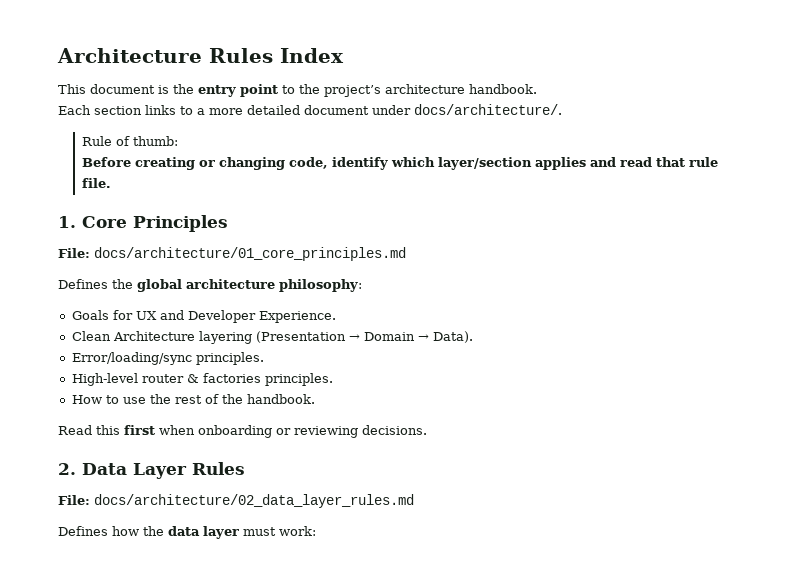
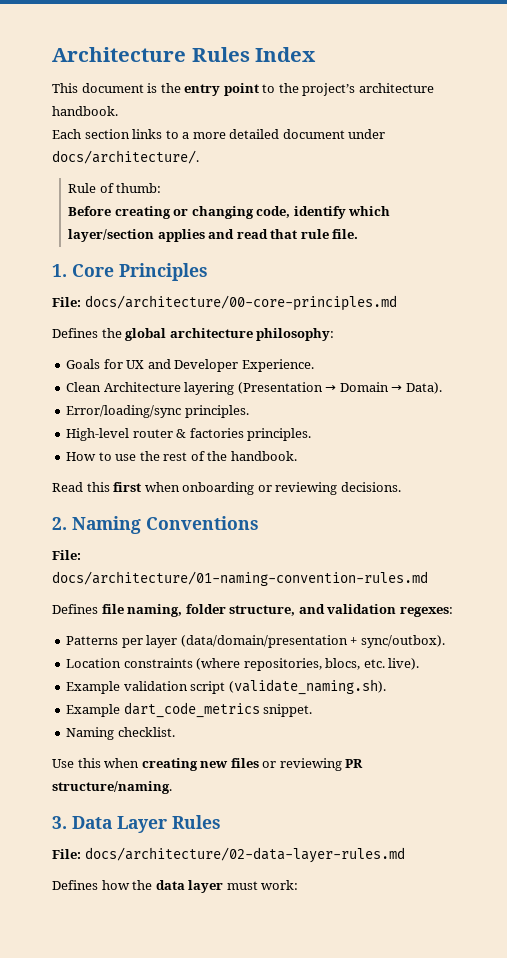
[94,247,406,261] docs/architecture/01_core_principles.md -> [84,295,397,311] docs/architecture/00-core-principles.md
(76, 469) none -> [72,516,259,534] [52,550,81,560] [52,571,428,586] [52,604,453,617] [66,635,445,648] [66,658,420,671] [66,679,386,695] [66,702,313,718] [66,727,175,740] [52,758,364,771] [52,781,172,794] [52,816,67,829] Naming Conventions // File: docs/architecture/01-naming-convention-rules.md // Defines file naming, folder structure, and validation regexes: // Patterns per layer (data/domain/presentation + sync/outbox). // Location constraints (where repositories, blocs, etc. live). // Example validation script (validate_naming.sh). // Example dart_code_metrics snippet. // Naming checklist. // Use this when creating new files or reviewing PR structure/naming. // 3.
[94,494,414,508] docs/architecture/02_data_layer_rules.md -> [84,847,405,863] docs/architecture/02-data-layer-rules.md

